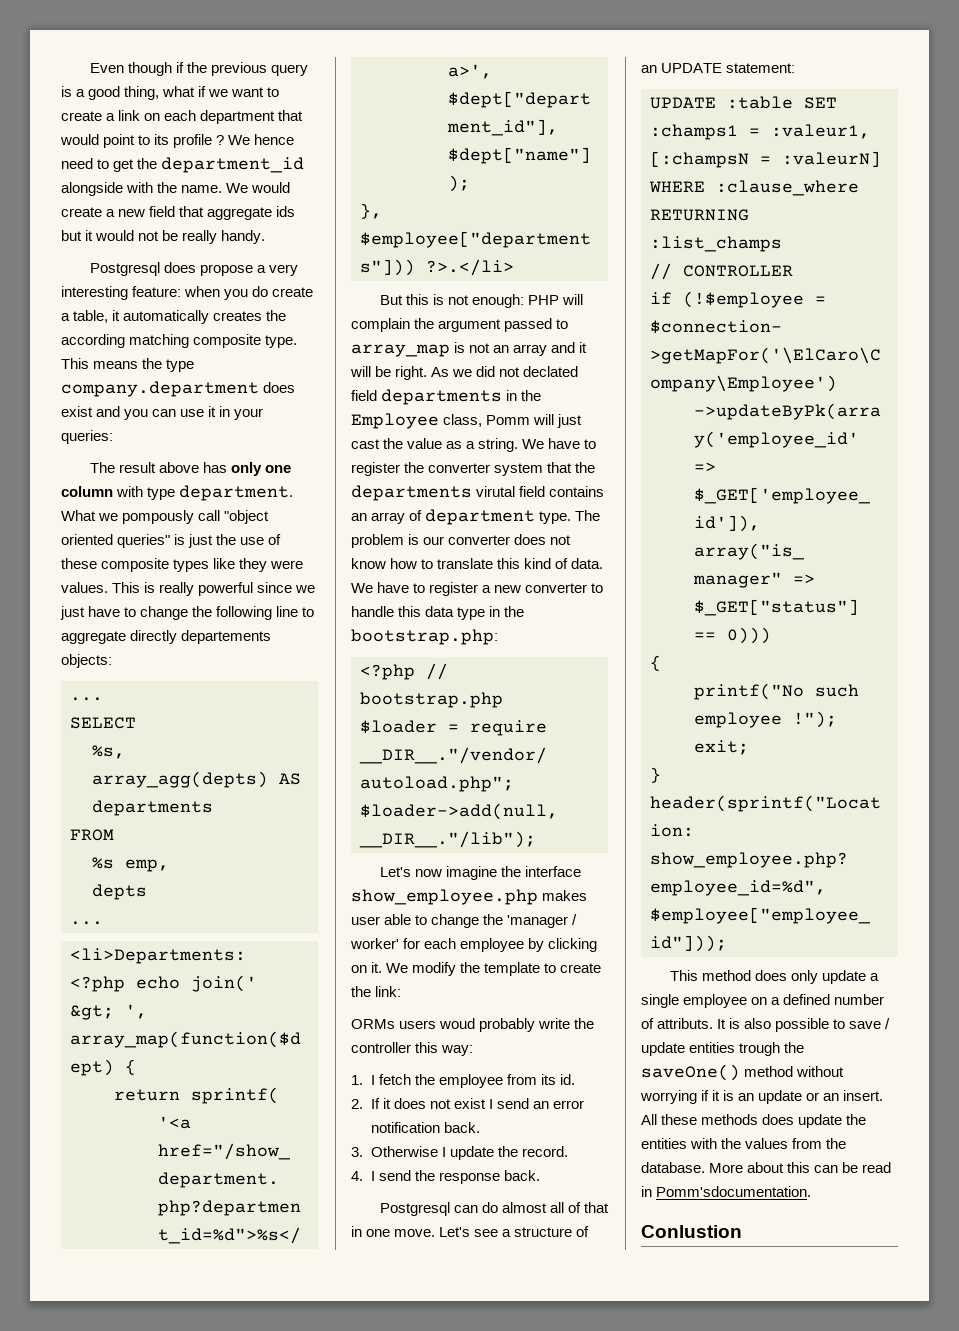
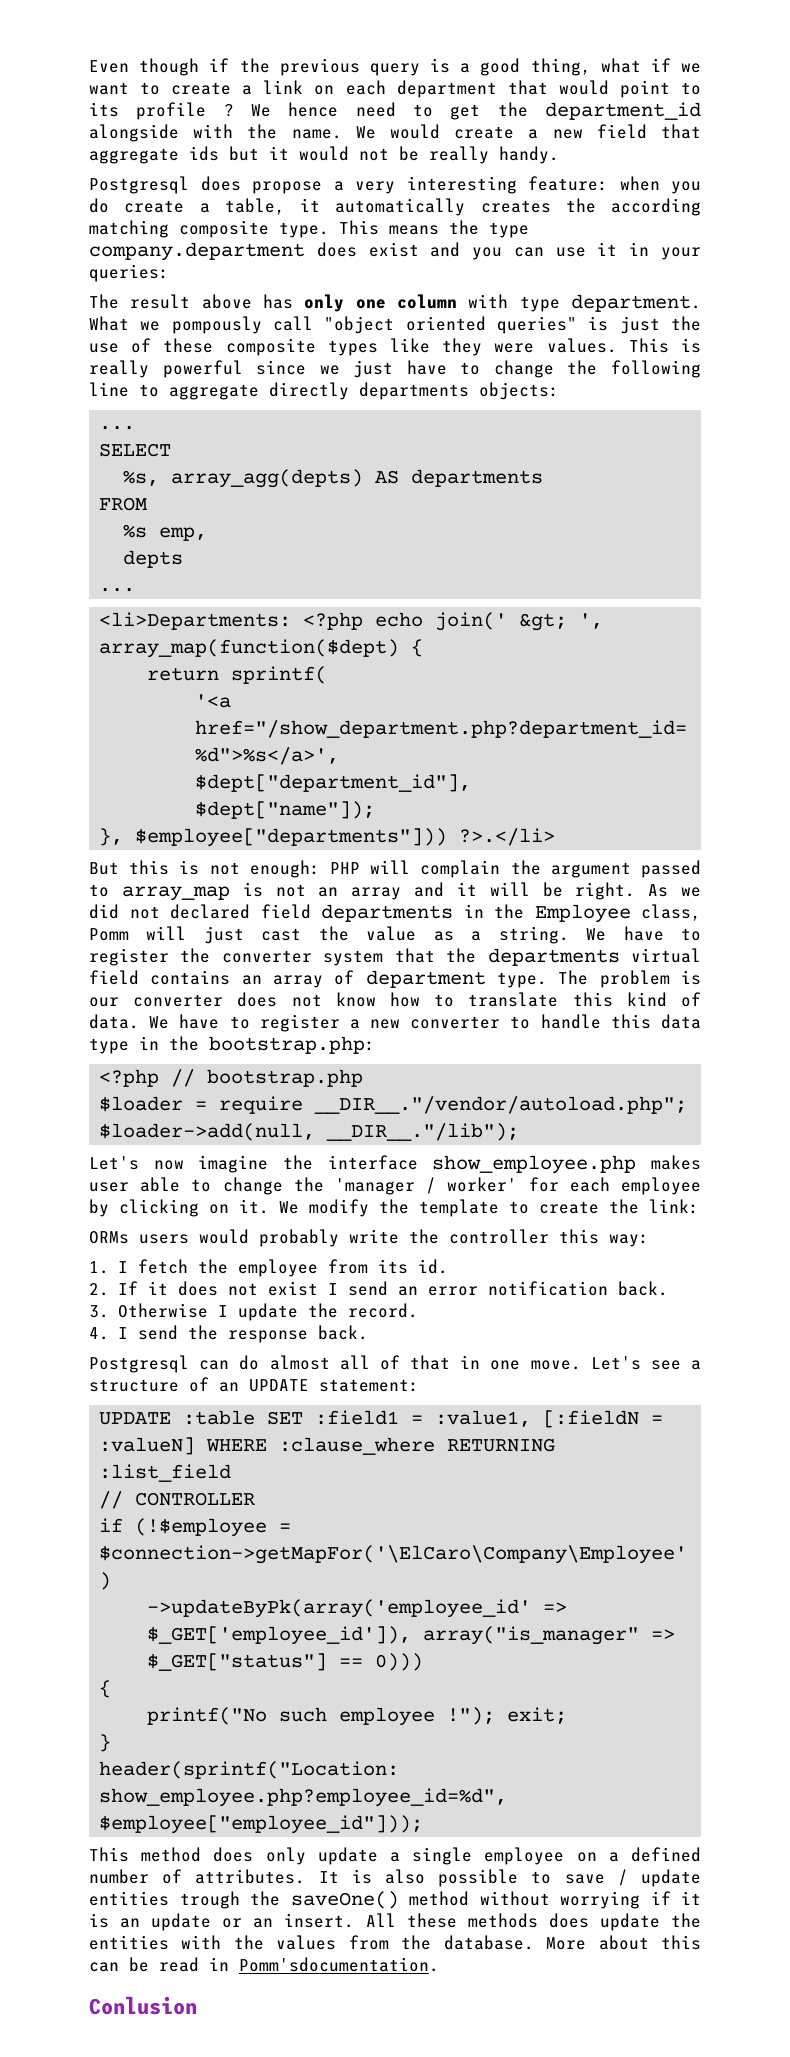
[181,630,272,644] departements -> [359,382,469,400] departments
[523,366,579,377] declated -> [170,904,250,919] declared
[476,486,516,497] virutal -> [631,948,702,963] virtual
[439,1018,476,1029] woud -> [199,1229,249,1244] would
[650,124,870,140] [650,151,881,168] :champs1 = :valeur1, [:champsN = :valeurN] -> [315,1410,664,1428] [99,1437,196,1455] :field1 = :value1, [:fieldN = :valueN]
[650,236,782,252] :list_champs -> [99,1464,232,1482] :list_field
[657,1018,714,1029] attributs. -> [195,1869,306,1884] attributes.
[641,1225,742,1238] Conlustion -> [89,1996,197,2015] Conlusion

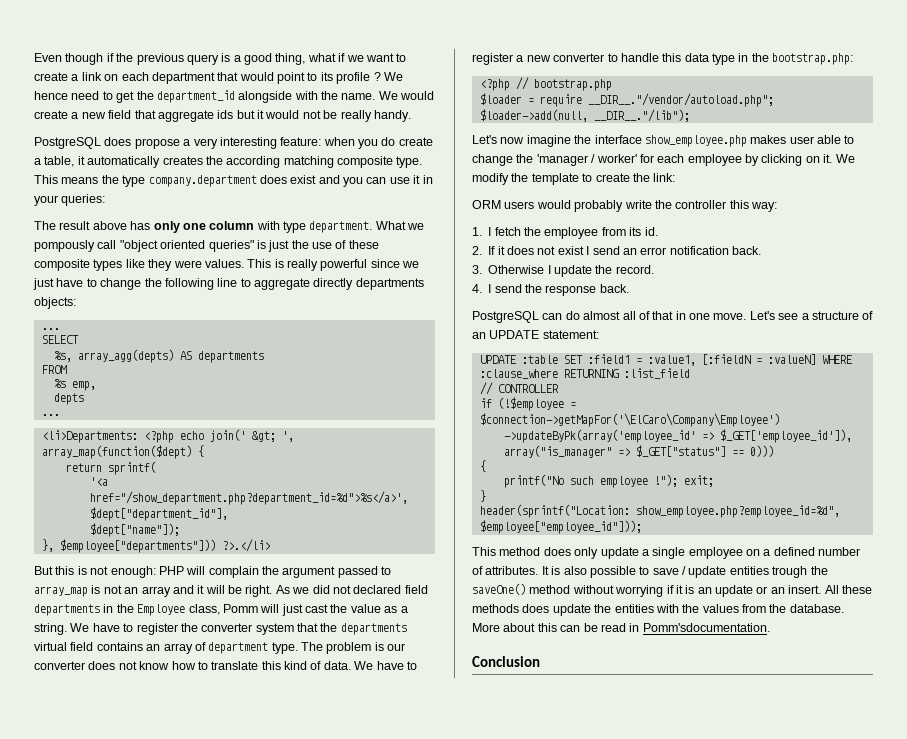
[89,176,189,194] Postgresql -> [34,137,101,149] PostgreSQL
[89,1231,129,1244] ORMs -> [472,200,501,209] ORM
[89,1355,189,1373] Postgresql -> [472,311,539,323] PostgreSQL
[89,1996,197,2015] Conlusion -> [472,656,540,667] Conclusion

